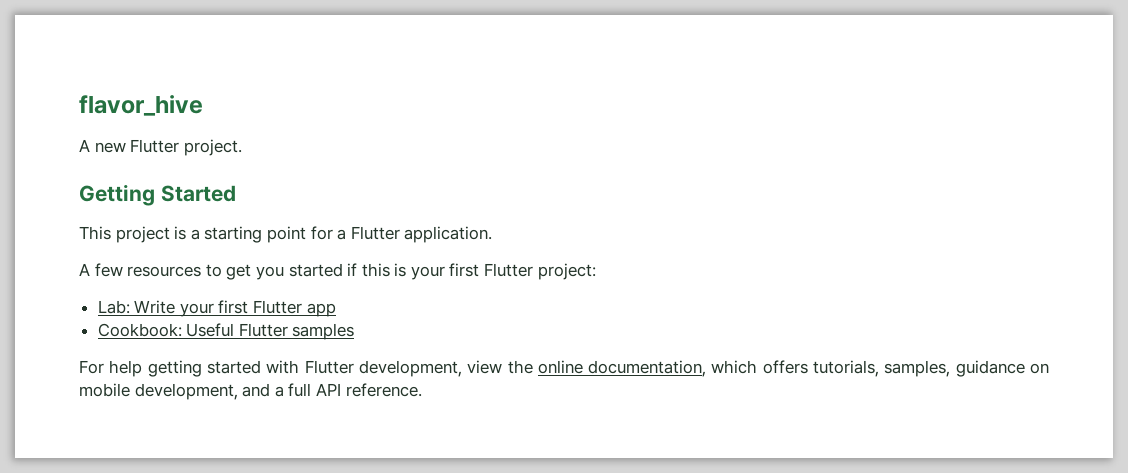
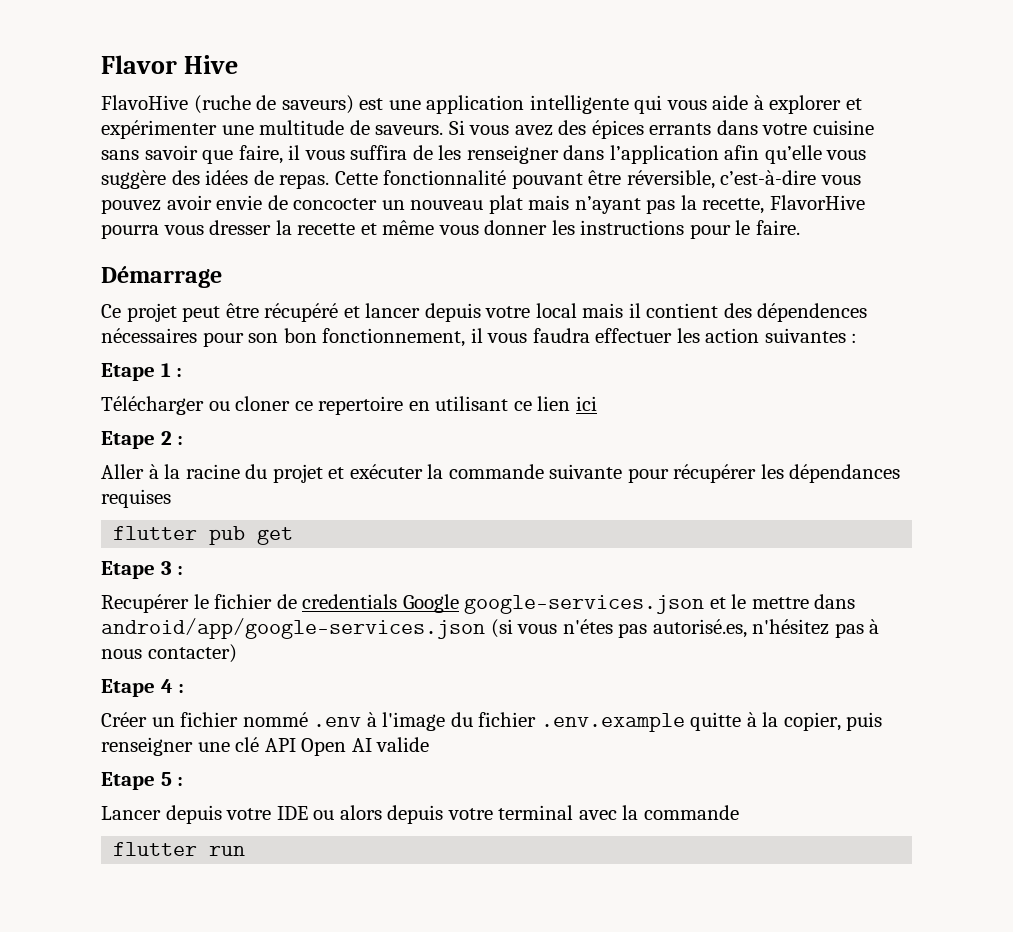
[79,95,203,116] [79,139,242,156] [79,184,236,206] [79,226,493,243] [79,263,596,280] [97,300,336,317] [97,323,355,340] [79,360,1049,377] [79,383,422,400] flavor_hive // A new Flutter project. // Getting Started // This project is a starting point for a Flutter application. // A few resources to get you started if this is your first Flutter project: // Lab: Write your first Flutter app // Cookbook: Useful Flutter samples // For help getting started with Flutter development, view the online documentation, which offers tutorials, samples, guidance on mobile development, and a full API reference. -> [101,55,239,74] [101,95,862,114] [101,120,874,139] [101,145,867,164] [101,170,861,189] [101,195,865,214] [101,220,800,239] [101,266,222,288] [101,303,868,322] [101,328,858,347] [101,363,183,381] [101,396,597,415] [101,431,184,449] [101,464,901,483] [101,489,171,508] [113,526,294,545] [101,561,184,579] [101,594,856,614] [101,618,880,639] [101,644,237,663] [101,679,185,697] [101,712,883,732] [101,737,430,756] [101,772,184,790] [101,805,739,824] [113,842,246,856] Flavor Hive // FlavoHive (ruche de saveurs) est une application intelligente qui vous aide à explorer et expérimenter une multitude de saveurs. Si vous avez des épices errants dans votre cuisine sans savoir que faire, il vous suffira de les renseigner dans l’application afin qu’elle vous suggère des idées de repas. Cette fonctionnalité pouvant être réversible, c’est-à-dire vous pouvez avoir envie de concocter un nouveau plat mais n’ayant pas la recette, FlavorHive pourra vous dresser la recette et même vous donner les instructions pour le faire. // Démarrage // Ce projet peut être récupéré et lancer depuis votre local mais il contient des dépendences nécessaires pour son bon fonctionnement, il vous faudra effectuer les action suivantes : // Etape 1 : // Télécharger ou cloner ce repertoire en utilisant ce lien ici // Etape 2 : // Aller à la racine du projet et exécuter la commande suivante pour récupérer les dépendances requises // flutter pub get // Etape 3 : // Recupérer le fichier de credentials Google google-services.json et le mettre dans android/app/google-services.json (si vous n'étes pas autorisé.es, n'hésitez pas à nous contacter) // Etape 4 : // Créer un fichier nommé .env à l'image du fichier .env.example quitte à la copier, puis renseigner une clé API Open AI valide // Etape 5 : // Lancer depuis votre IDE ou alors depuis votre terminal avec la commande // flutter run

